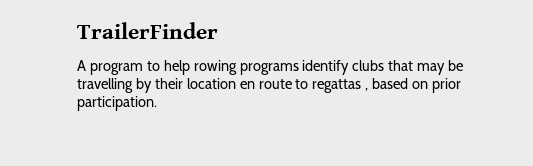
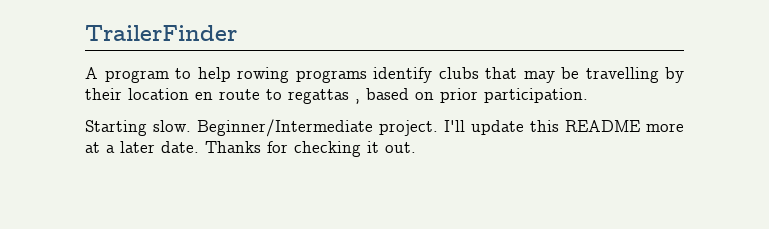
(157, 103) none -> [85,119,684,137] [85,141,416,157] // Starting slow. Beginner/Intermediate project. I'll update this README more at a later date. Thanks for checking it out.

